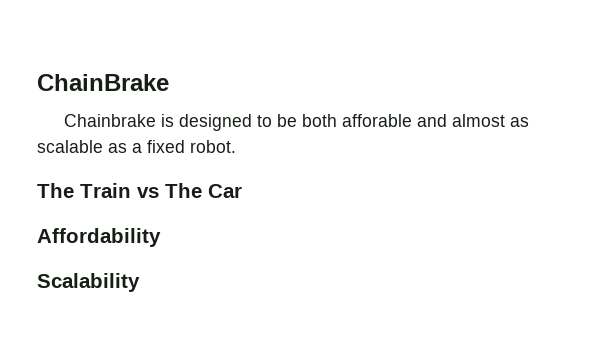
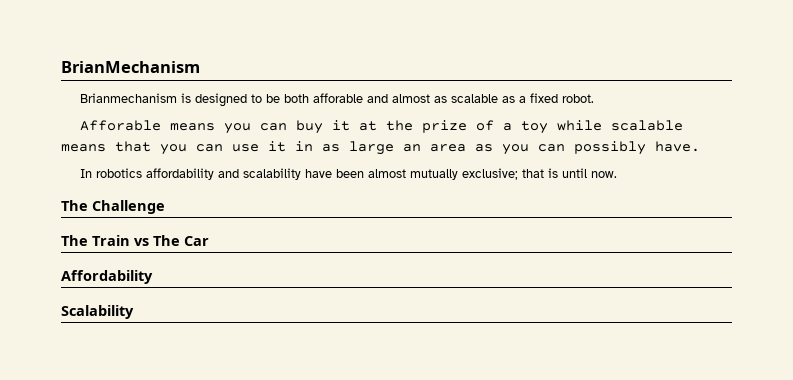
[37,74,169,91] [63,114,156,127] ChainBrake // Chainbrake -> [61,61,200,73] [79,93,177,103] BrianMechanism // Brianmechanism
(236, 146) none -> [79,120,683,134] [61,141,700,155] [79,168,617,180] [61,200,165,214] // Afforable means you can buy it at the prize of a toy while scalable means that you can use it in as large an area as you can possibly have. // In robotics affordability and scalability have been almost mutually exclusive; that is until now. // The Challenge

